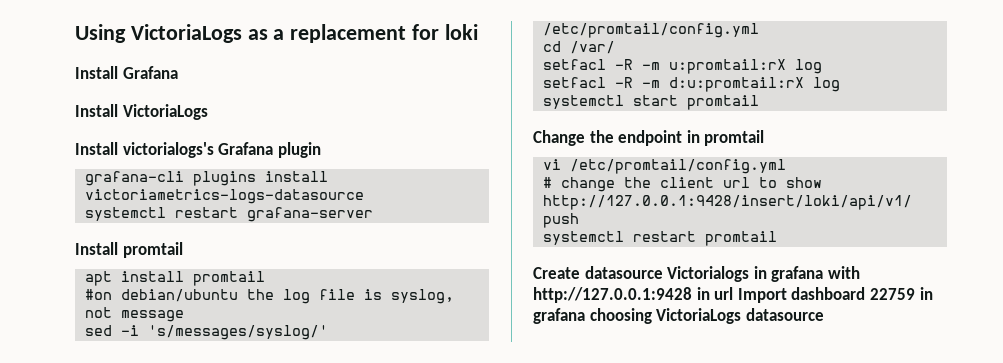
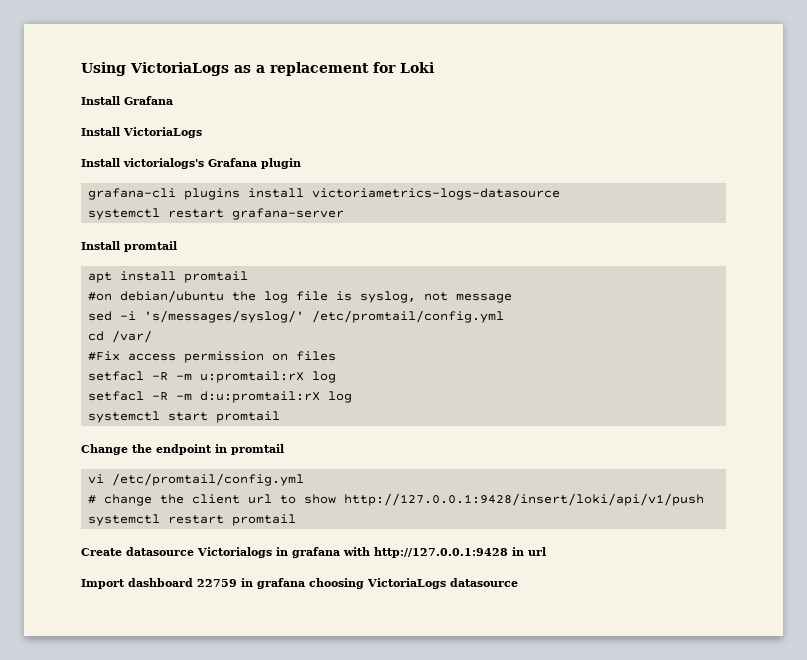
[444,24,478,40] loki -> [400,62,434,73] Loki
(616, 47) none -> [87,351,336,363] // #Fix access permission on files
(734, 293) none -> (546, 551) //

